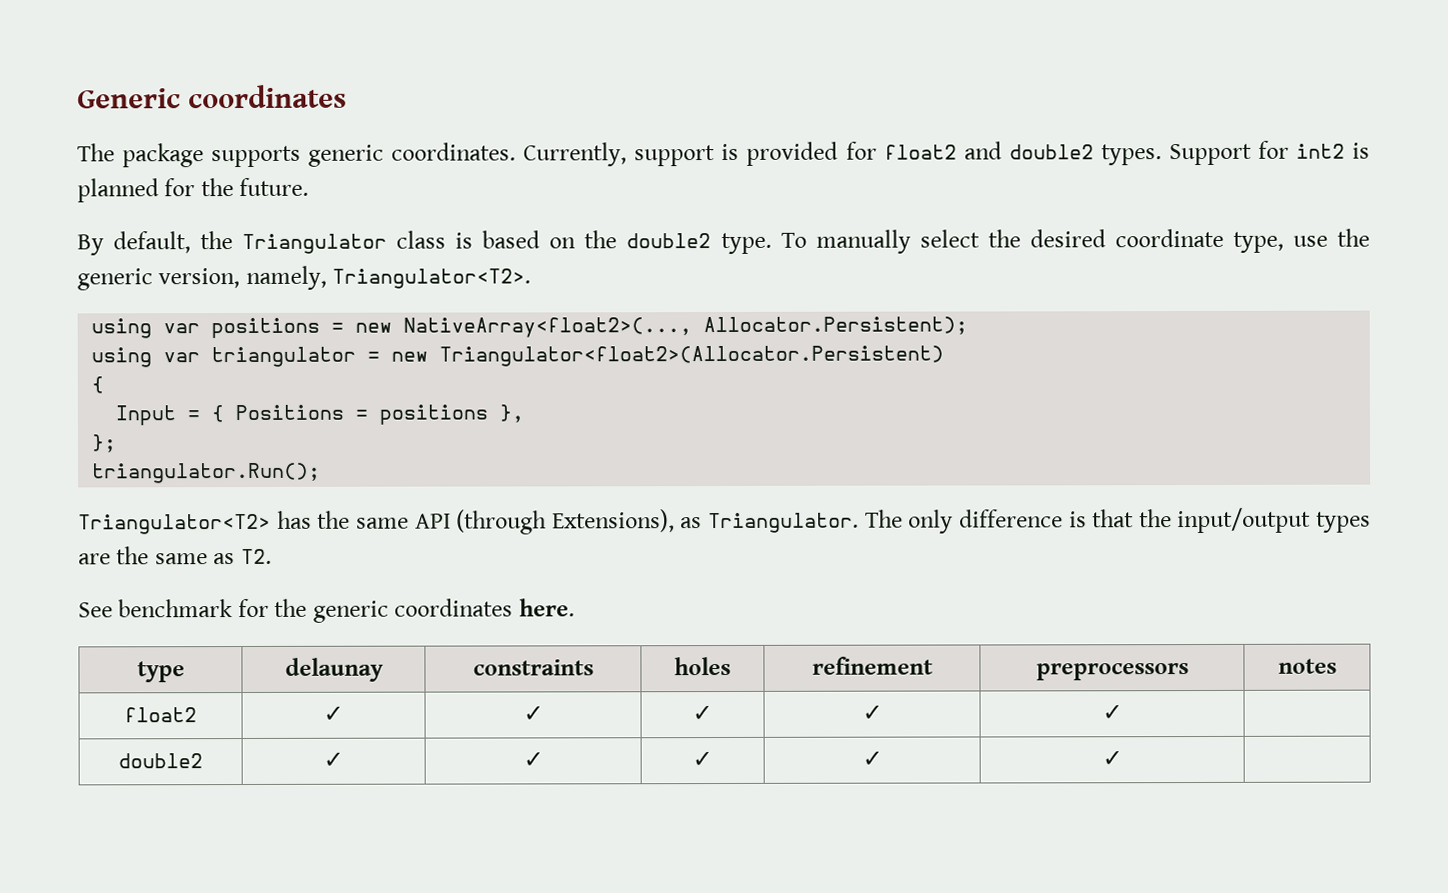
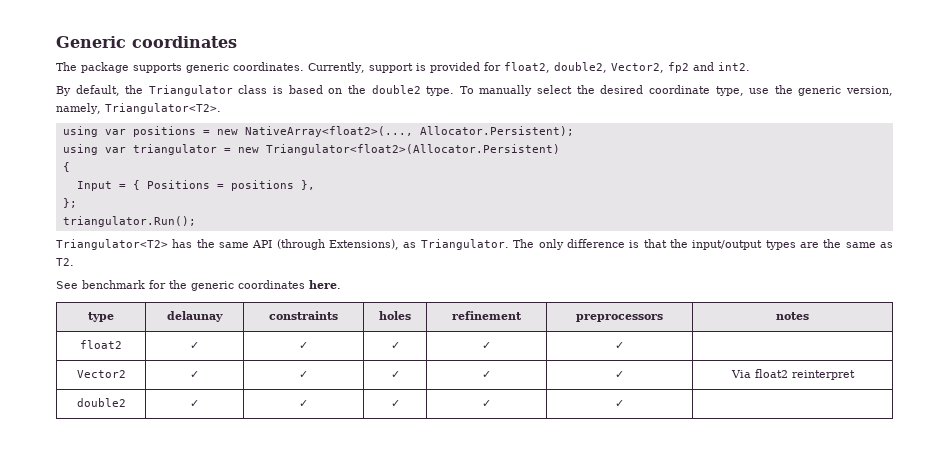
[883,140,1370,166] [77,177,310,203] float2 and double2 types. Support for int2 is planned for the future. -> [503,62,750,73] float2, double2, Vector2, fp2 and int2.
(1123, 712) none -> [76,370,126,378] [190,371,199,378] [299,371,308,378] [390,371,400,378] [482,371,491,378] [615,371,624,378] [730,369,855,380] // Vector2 | ✓ | ✓ | ✓ | ✓ | ✓ | Via float2 reinterpret

